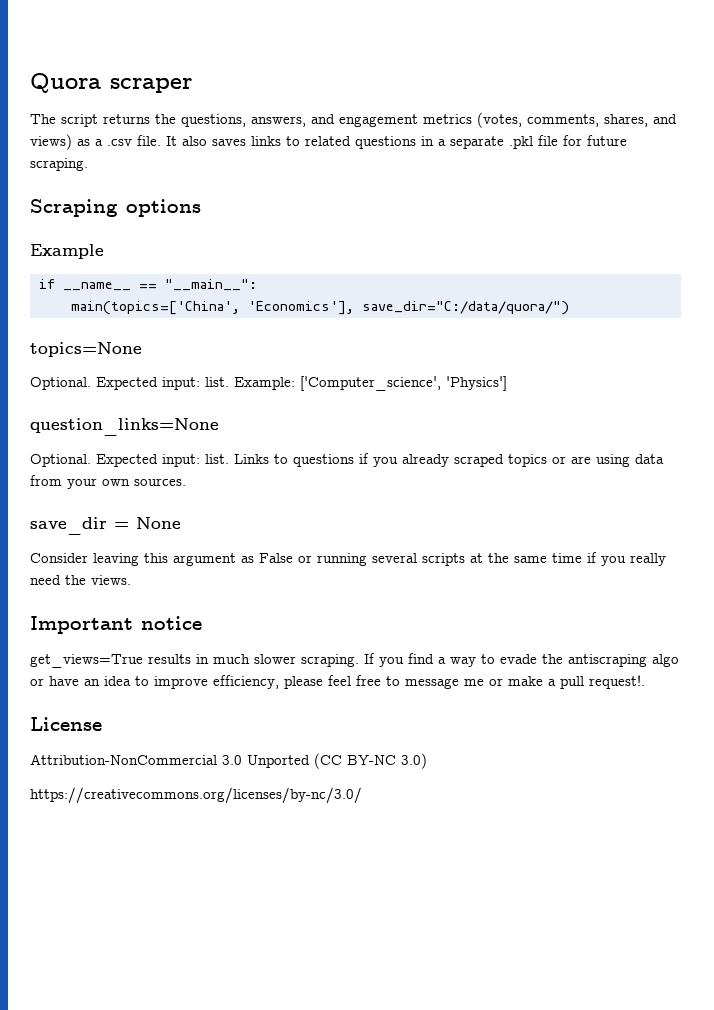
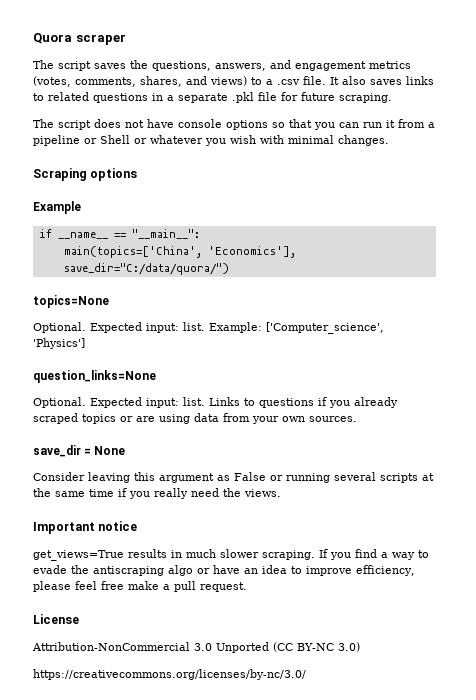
[103,114,150,124] returns -> [94,63,126,69] saves
[77,139,90,146] as -> [251,77,262,85] to
(88, 164) none -> [33,119,435,130] [33,135,389,146] // The script does not have console options so that you can run it from a pipeline or Shell or whatever you wish with minimal changes.
[386,676,503,689] to message me or -> (124, 585) none
[589,675,645,689] request!. -> [200,582,247,592] request.

